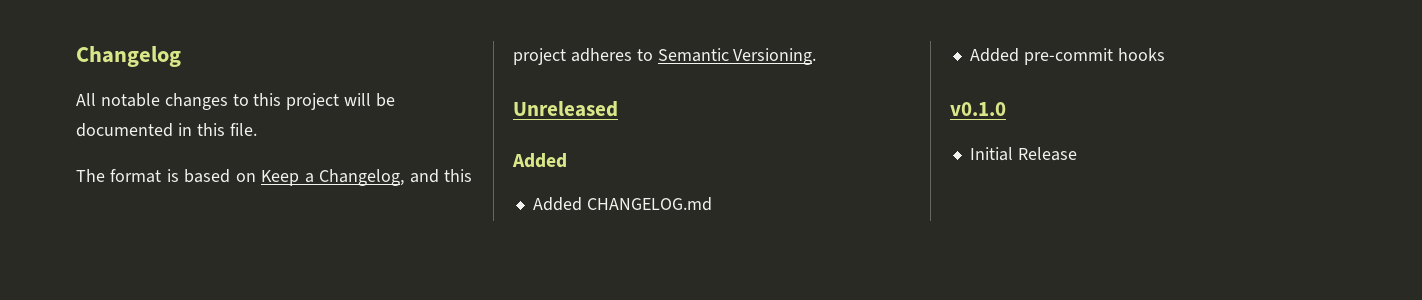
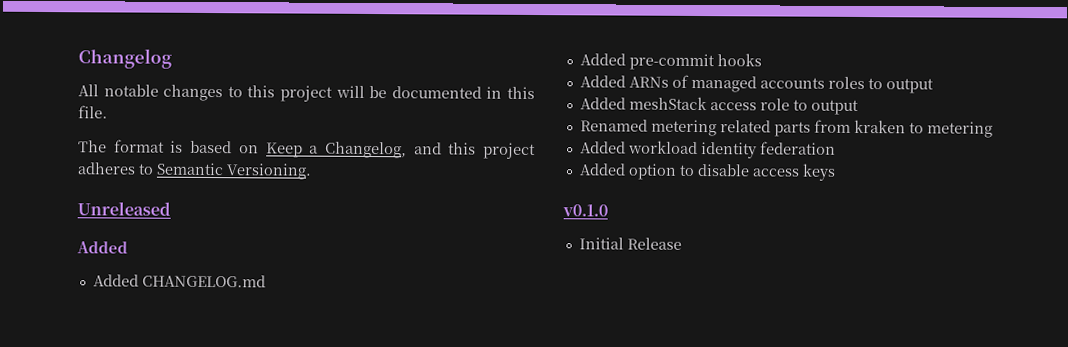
(1165, 54) none -> [579,74,934,94] [579,96,859,115] [579,119,993,138] [579,140,836,159] [578,163,836,181] // Added ARNs of managed accounts roles to output // Added meshStack access role to output // Renamed metering related parts from kraken to metering // Added workload identity federation // Added option to disable access keys

